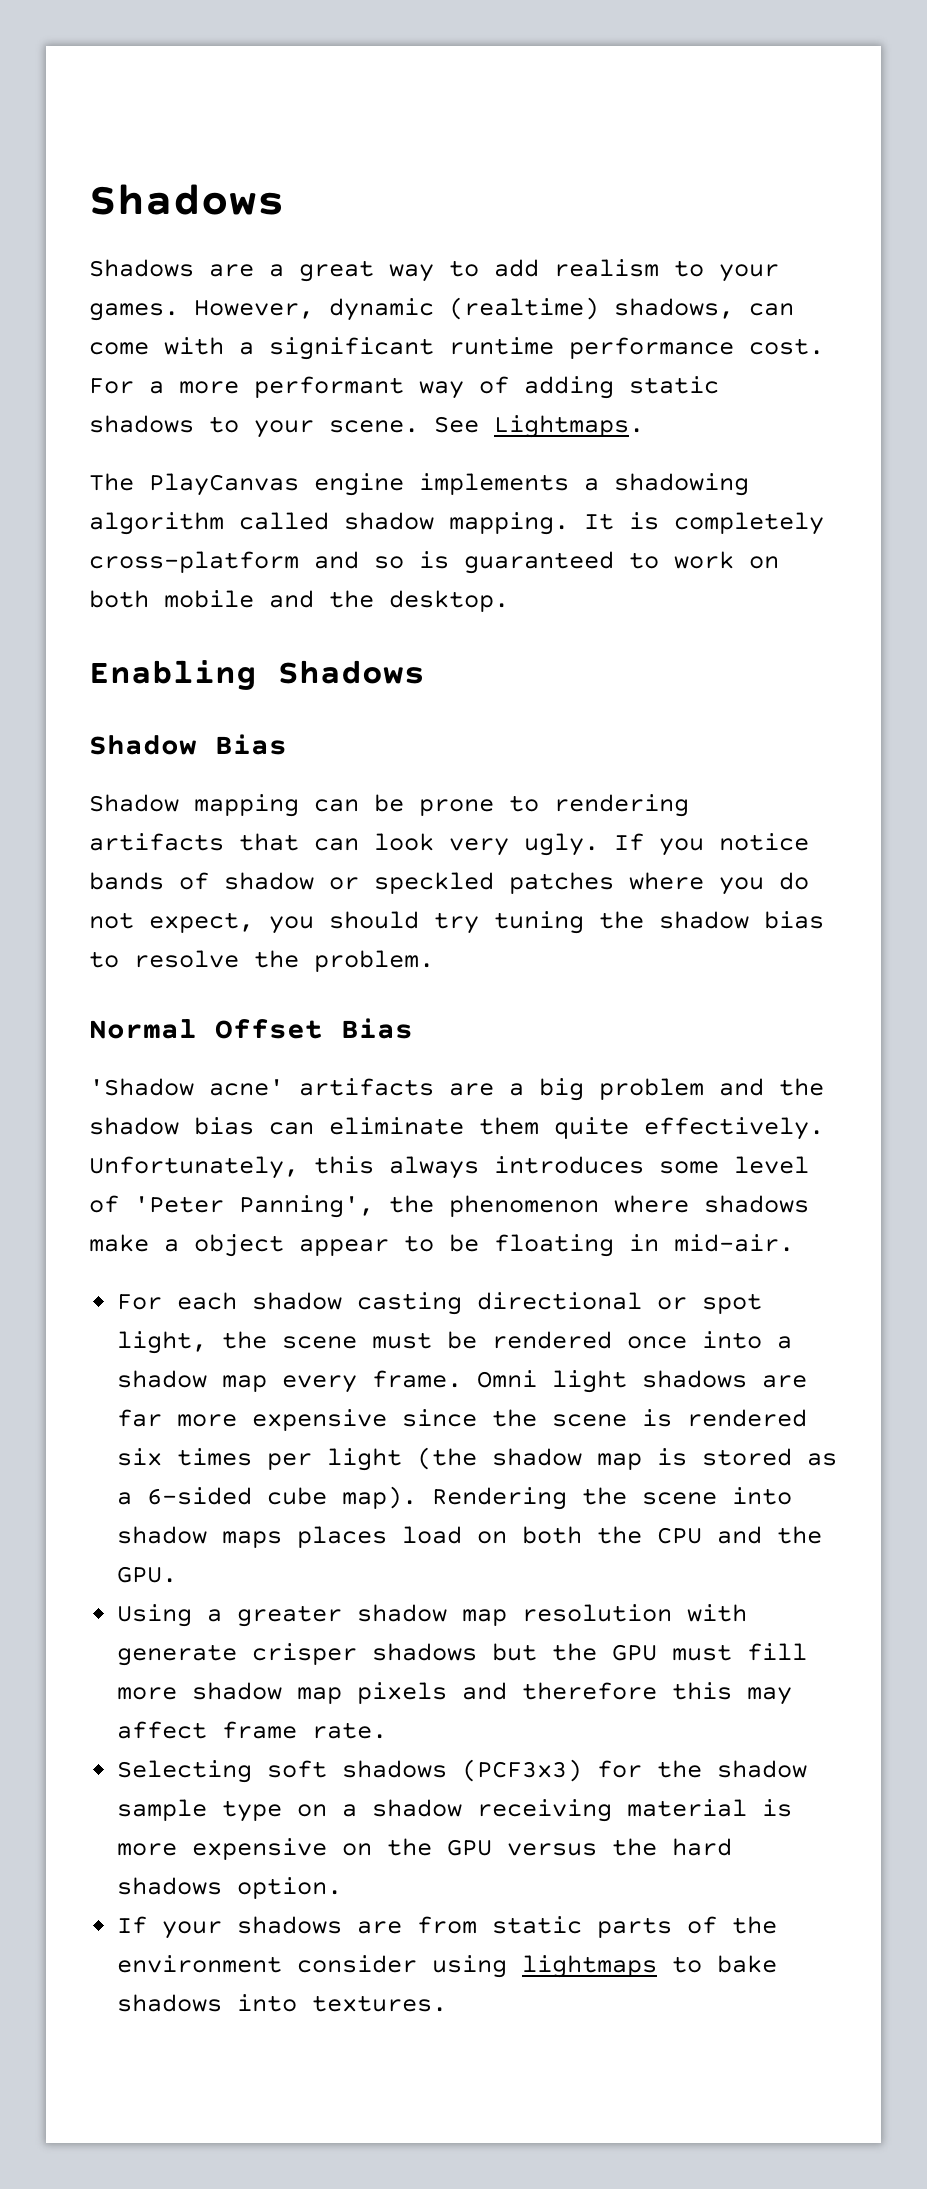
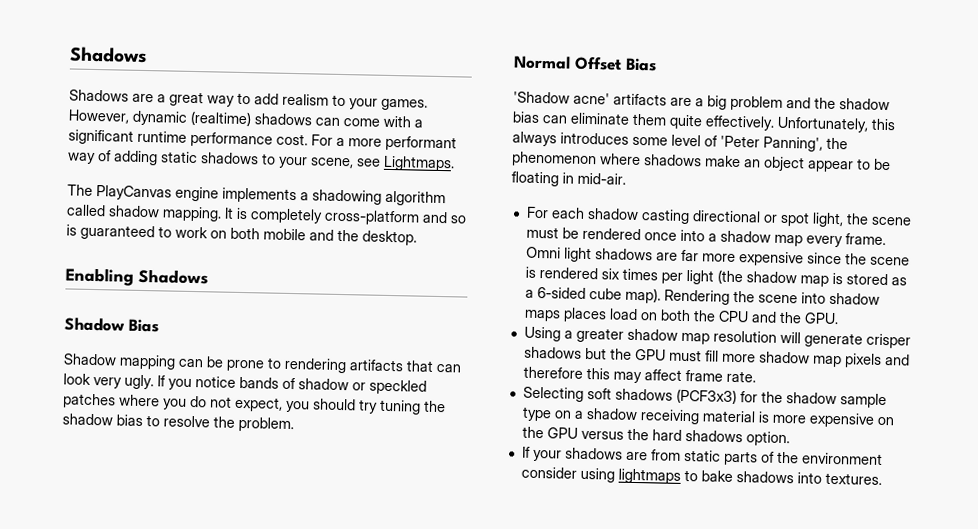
[614,298,734,319] shadows, -> [254,113,313,126] shadows
[329,416,479,433] scene. See -> [310,157,381,169] scene, see
[164,1239,179,1252] a -> [744,159,761,168] an
[687,1604,748,1622] with -> [779,331,801,344] will

